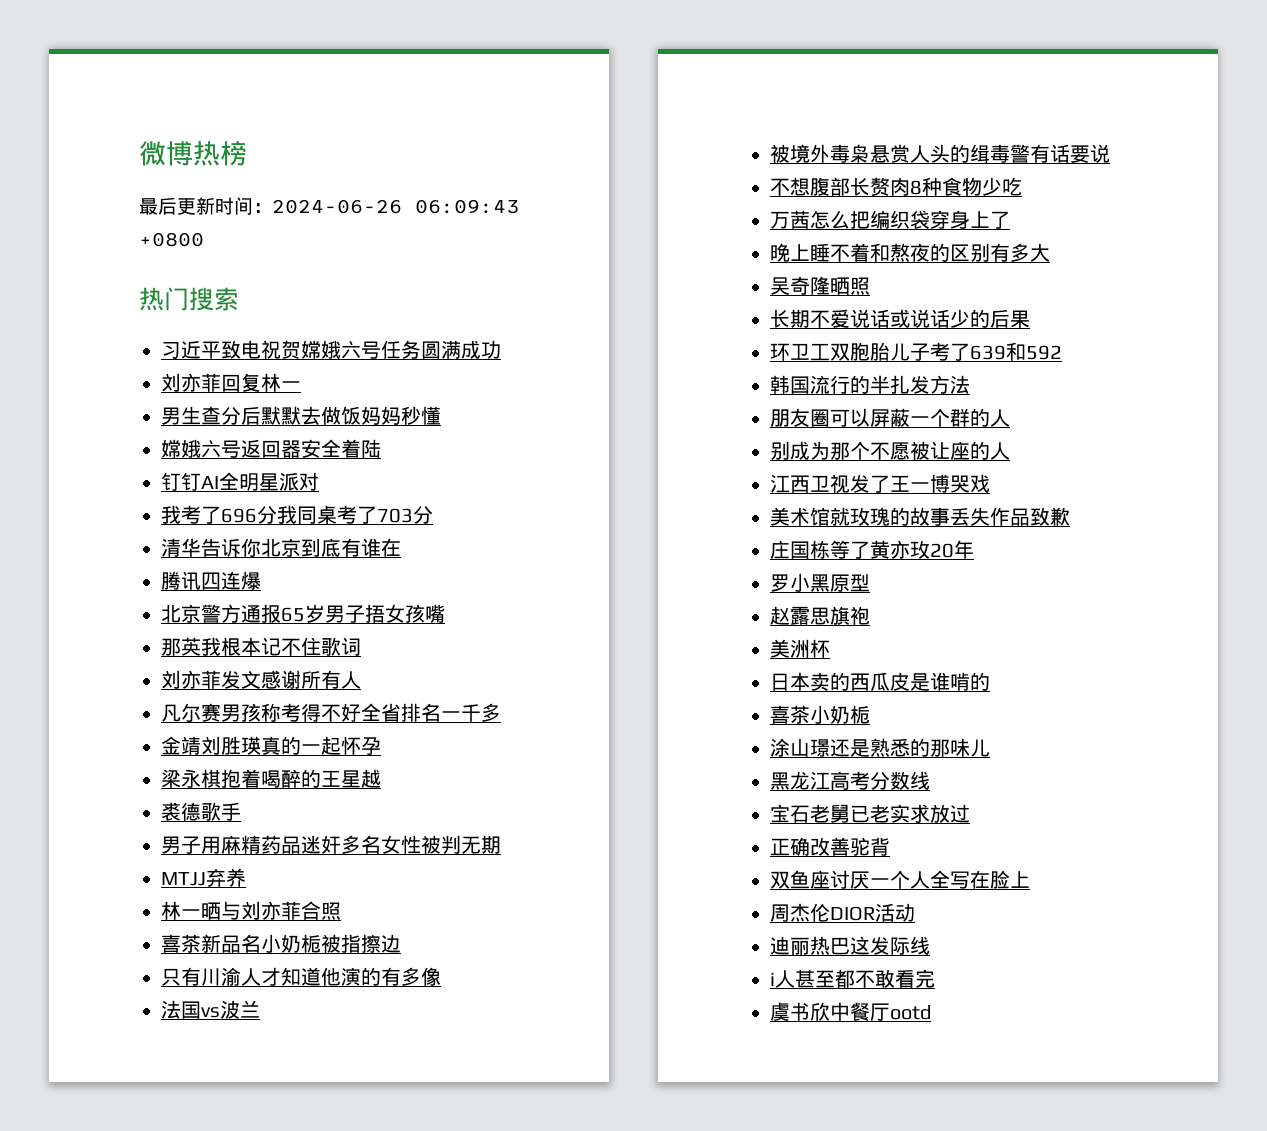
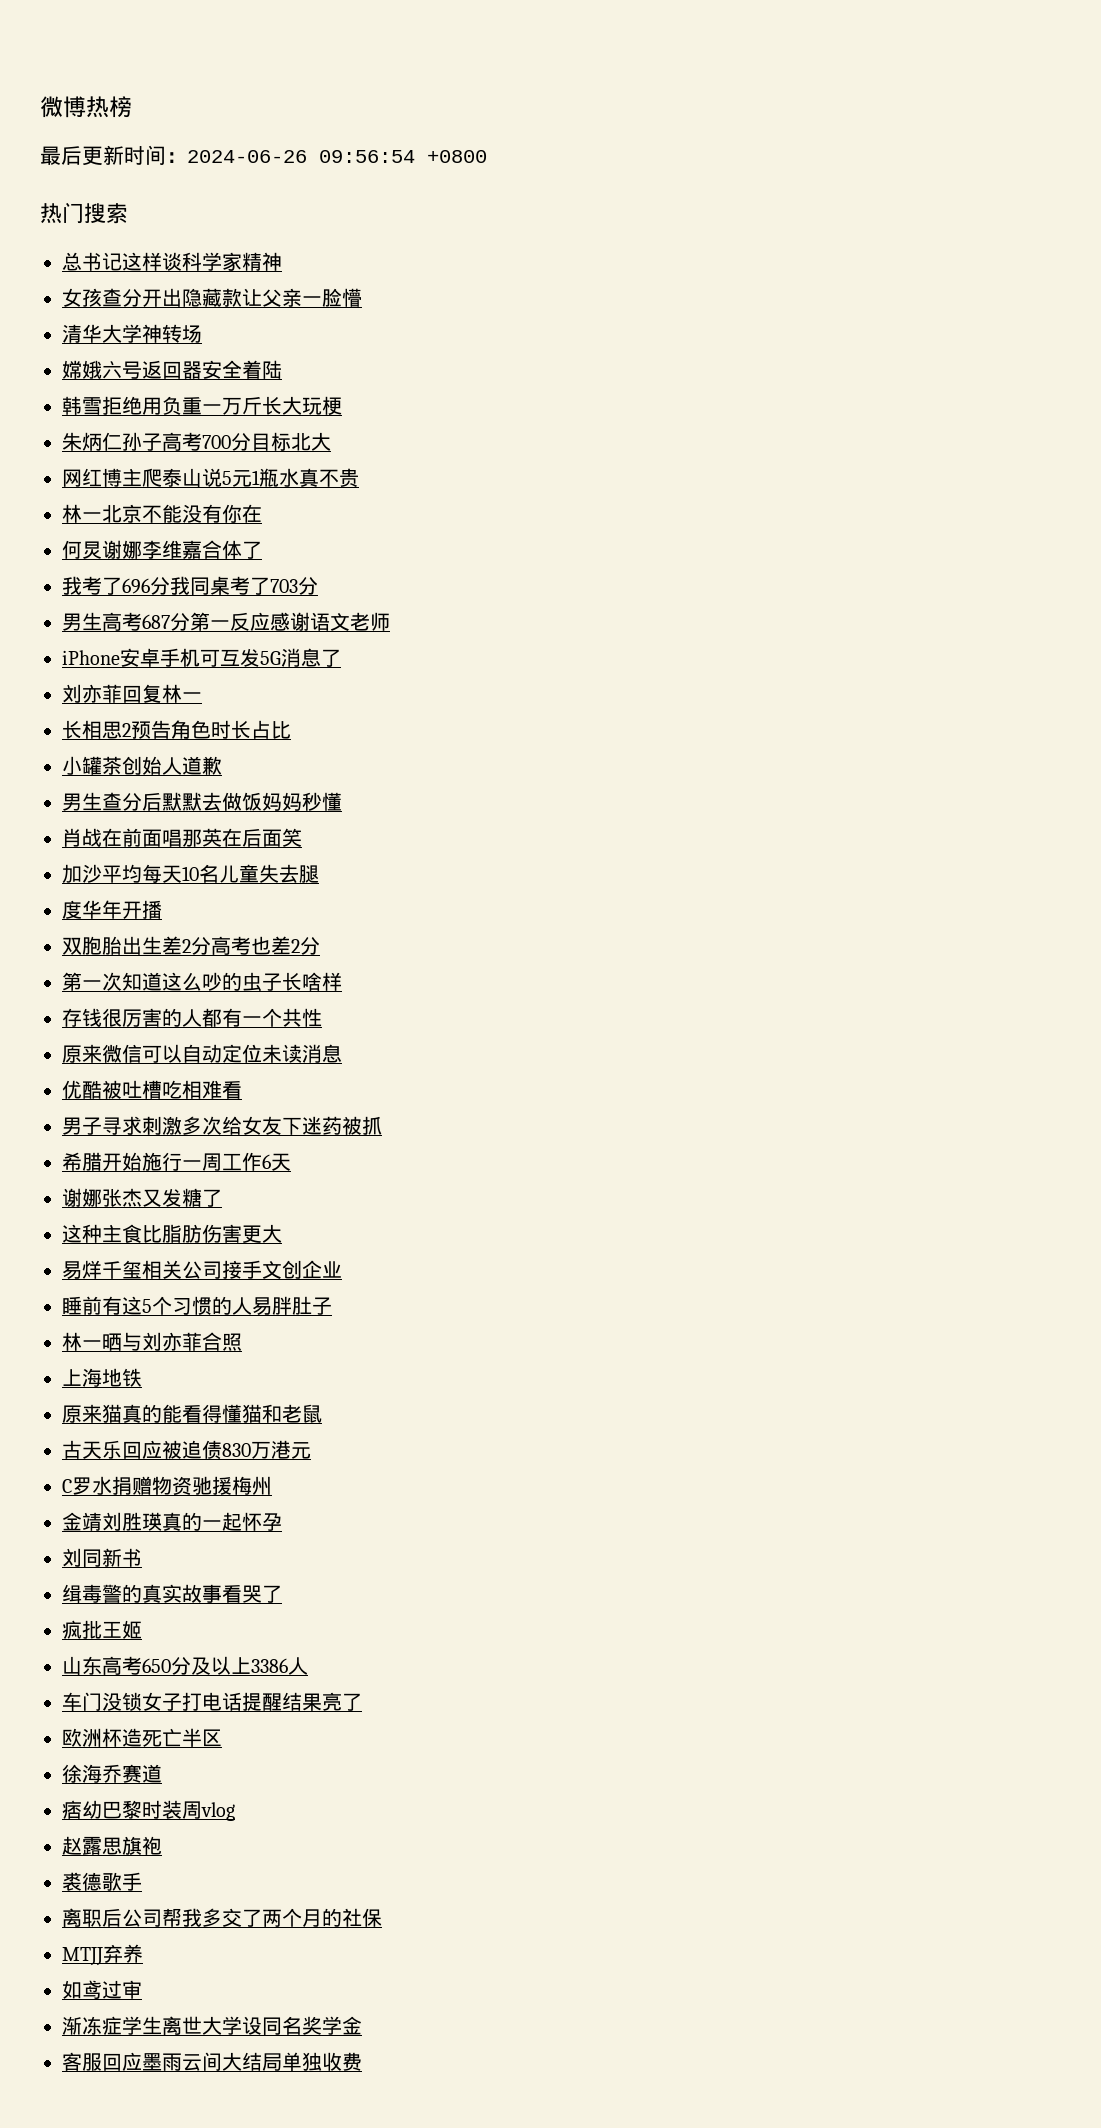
[415,199,519,214] 06:09:43 -> [319,150,415,163] 09:56:54
[161,340,501,359] [161,373,301,392] 习近平致电祝贺嫦娥六号任务圆满成功 // 刘亦菲回复林一 -> [62,252,282,271] [62,288,362,307] [62,324,202,343] [62,360,282,379] [62,396,342,416] [62,432,331,451] [62,468,359,488] [62,504,262,523] [62,540,262,559] [62,576,318,595] [62,612,390,631] [62,648,341,667] [62,684,202,703] [62,720,291,739] [62,756,222,775] 总书记这样谈科学家精神 // 女孩查分开出隐藏款让父亲一脸懵 // 清华大学神转场 // 嫦娥六号返回器安全着陆 // 韩雪拒绝用负重一万斤长大玩梗 // 朱炳仁孙子高考700分目标北大 // 网红博主爬泰山说5元1瓶水真不贵 // 林一北京不能没有你在 // 何炅谢娜李维嘉合体了 // 我考了696分我同桌考了703分 // 男生高考687分第一反应感谢语文老师 // iPhone安卓手机可互发5G消息了 // 刘亦菲回复林一 // 长相思2预告角色时长占比 // 小罐茶创始人道歉
[161,439,381,458] [161,472,319,491] [161,505,433,524] [161,538,401,557] [161,571,261,590] [161,604,445,623] [161,637,361,656] [161,670,361,689] [161,703,501,722] 嫦娥六号返回器安全着陆 // 钉钉AI全明星派对 // 我考了696分我同桌考了703分 // 清华告诉你北京到底有谁在 // 腾讯四连爆 // 北京警方通报65岁男子捂女孩嘴 // 那英我根本记不住歌词 // 刘亦菲发文感谢所有人 // 凡尔赛男孩称考得不好全省排名一千多 -> [62,828,302,847] [62,864,319,884] [62,900,162,919] [62,936,320,955] [62,972,342,992] [62,1008,322,1028] [62,1044,342,1063] [62,1080,242,1099] [62,1116,382,1135] [62,1152,291,1171] [62,1188,222,1207] [62,1224,282,1243] [62,1260,342,1280] [62,1296,332,1316] [62,1332,242,1351] [62,1368,142,1387] [62,1404,322,1423] [62,1440,311,1460] [62,1476,272,1496] 肖战在前面唱那英在后面笑 // 加沙平均每天10名儿童失去腿 // 度华年开播 // 双胞胎出生差2分高考也差2分 // 第一次知道这么吵的虫子长啥样 // 存钱很厉害的人都有一个共性 // 原来微信可以自动定位未读消息 // 优酷被吐槽吃相难看 // 男子寻求刺激多次给女友下迷药被抓 // 希腊开始施行一周工作6天 // 谢娜张杰又发糖了 // 这种主食比脂肪伤害更大 // 易烊千玺相关公司接手文创企业 // 睡前有这5个习惯的人易胖肚子 // 林一晒与刘亦菲合照 // 上海地铁 // 原来猫真的能看得懂猫和老鼠 // 古天乐回应被追债830万港元 // C罗水捐赠物资驰援梅州
[161,769,381,788] [161,802,241,821] [161,835,501,854] [161,868,246,887] [161,901,341,920] [161,934,401,953] [161,967,441,986] [161,1000,260,1019] [770,144,1110,164] [770,177,1022,197] [770,210,1010,229] [770,243,1050,262] [770,276,870,295] [770,309,1030,328] [770,342,1062,361] [770,375,970,394] [770,408,1010,427] [770,441,1010,460] [770,474,990,494] [770,507,1070,526] [770,540,974,559] [770,573,870,592] [770,606,870,625] [770,639,830,658] [770,672,990,691] [770,705,870,724] [770,738,990,757] [770,771,930,790] [770,804,970,823] [770,837,890,856] [770,870,1030,889] [770,903,915,922] [770,936,930,955] [770,969,935,988] [770,1002,931,1021] 梁永棋抱着喝醉的王星越 // 裘德歌手 // 男子用麻精药品迷奸多名女性被判无期 // MTJJ弃养 // 林一晒与刘亦菲合照 // 喜茶新品名小奶栀被指擦边 // 只有川渝人才知道他演的有多像 // 法国vs波兰 // 被境外毒枭悬赏人头的缉毒警有话要说 // 不想腹部长赘肉8种食物少吃 // 万茜怎么把编织袋穿身上了 // 晚上睡不着和熬夜的区别有多大 // 吴奇隆晒照 // 长期不爱说话或说话少的后果 // 环卫工双胞胎儿子考了639和592 // 韩国流行的半扎发方法 // 朋友圈可以屏蔽一个群的人 // 别成为那个不愿被让座的人 // 江西卫视发了王一博哭戏 // 美术馆就玫瑰的故事丢失作品致歉 // 庄国栋等了黄亦玫20年 // 罗小黑原型 // 赵露思旗袍 // 美洲杯 // 日本卖的西瓜皮是谁啃的 // 喜茶小奶栀 // 涂山璟还是熟悉的那味儿 // 黑龙江高考分数线 // 宝石老舅已老实求放过 // 正确改善驼背 // 双鱼座讨厌一个人全写在脸上 // 周杰伦DIOR活动 // 迪丽热巴这发际线 // i人甚至都不敢看完 // 虞书欣中餐厅ootd -> [62,1548,142,1567] [62,1584,282,1604] [62,1620,142,1639] [62,1656,308,1675] [62,1692,362,1712] [62,1728,222,1747] [62,1764,162,1783] [62,1800,235,1821] [62,1836,162,1855] [62,1872,142,1891] [62,1908,382,1927] [62,1944,143,1966] [62,1980,142,1999] [62,2016,362,2035] [62,2052,362,2071] 刘同新书 // 缉毒警的真实故事看哭了 // 疯批王姬 // 山东高考650分及以上3386人 // 车门没锁女子打电话提醒结果亮了 // 欧洲杯造死亡半区 // 徐海乔赛道 // 痞幼巴黎时装周vlog // 赵露思旗袍 // 裘德歌手 // 离职后公司帮我多交了两个月的社保 // MTJJ弃养 // 如鸢过审 // 渐冻症学生离世大学设同名奖学金 // 客服回应墨雨云间大结局单独收费

